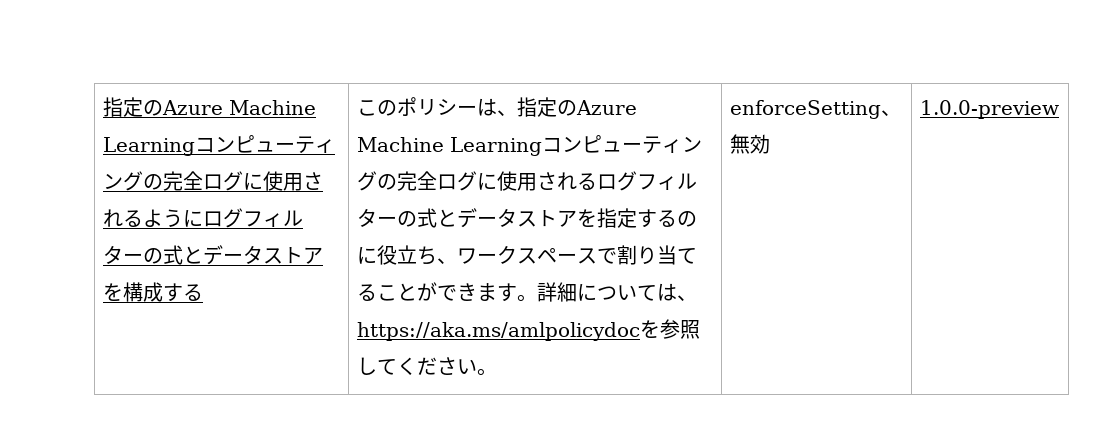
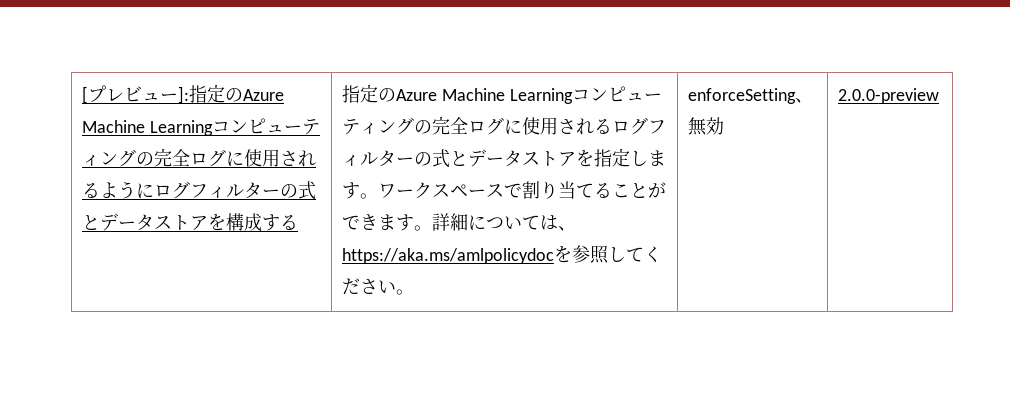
(102, 107) none -> [82,85,190,104] [プレビュー]:
[356,97,517,116] このポリシーは、 -> (299, 222) none
[636,209,697,228] [356,245,457,265] するのに役立ち、 -> [630,150,667,166] [342,182,379,199] します。
[919,100,1059,119] 1.0.0-preview -> [838,88,940,104] 2.0.0-preview

